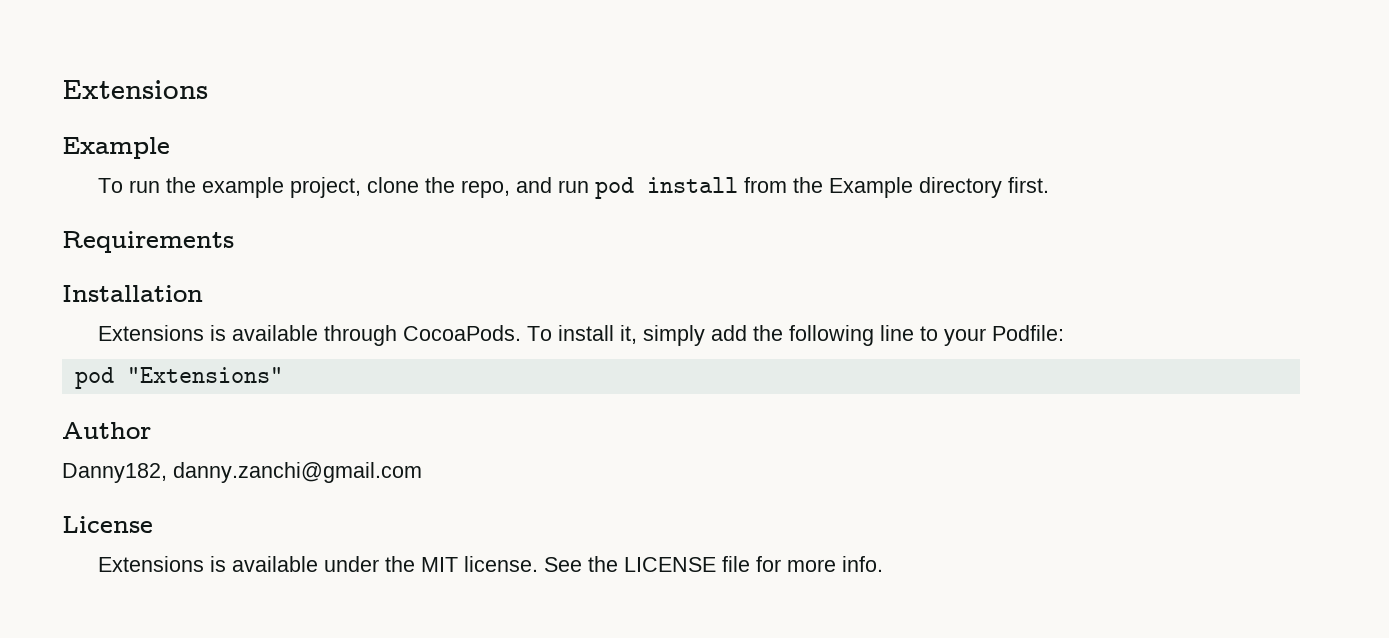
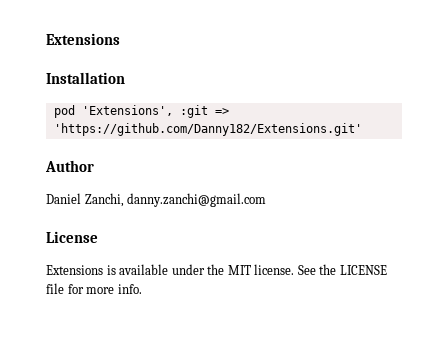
[62,137,170,159] [97,177,1049,199] [62,231,234,253] [62,285,203,302] [97,325,1064,346] [74,367,283,389] Example // To run the example project, clone the repo, and run pod install from the Example directory first. // Requirements // Installation // Extensions is available through CocoaPods. To install it, simply add the following line to your Podfile: // pod "Extensions" -> [46,72,125,84] [53,105,229,118] [53,123,362,136] Installation // pod 'Extensions', :git => 'https://github.com/Danny182/Extensions.git'
[62,463,167,483] Danny182, -> [46,193,124,207] Daniel Zanchi,

